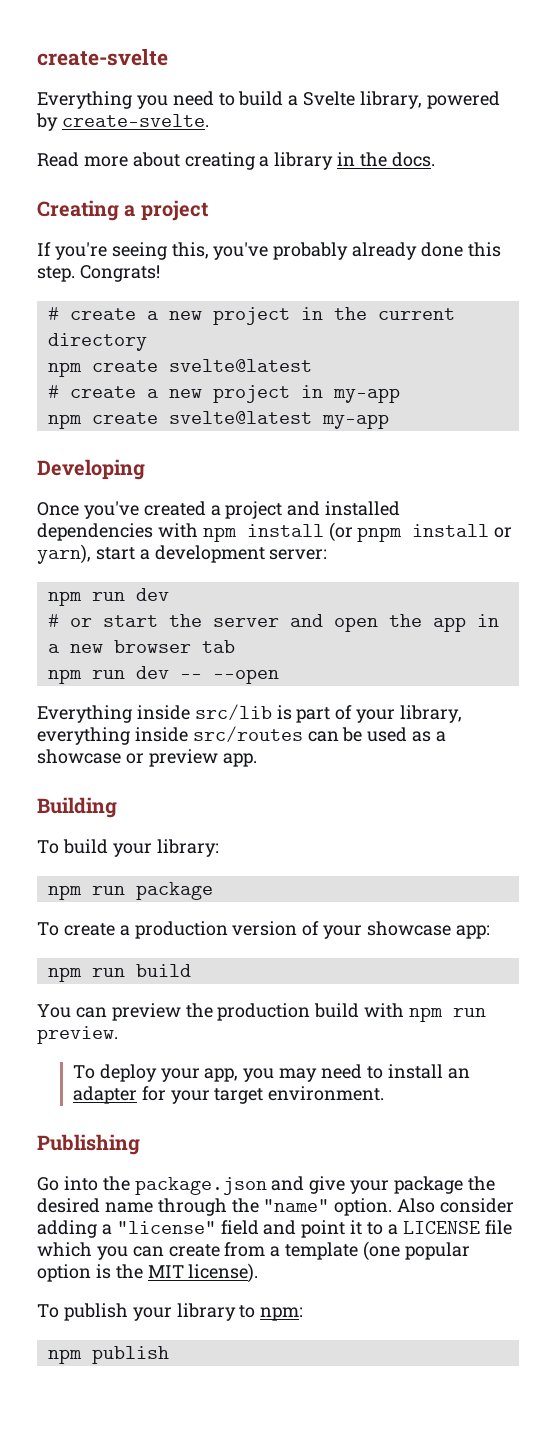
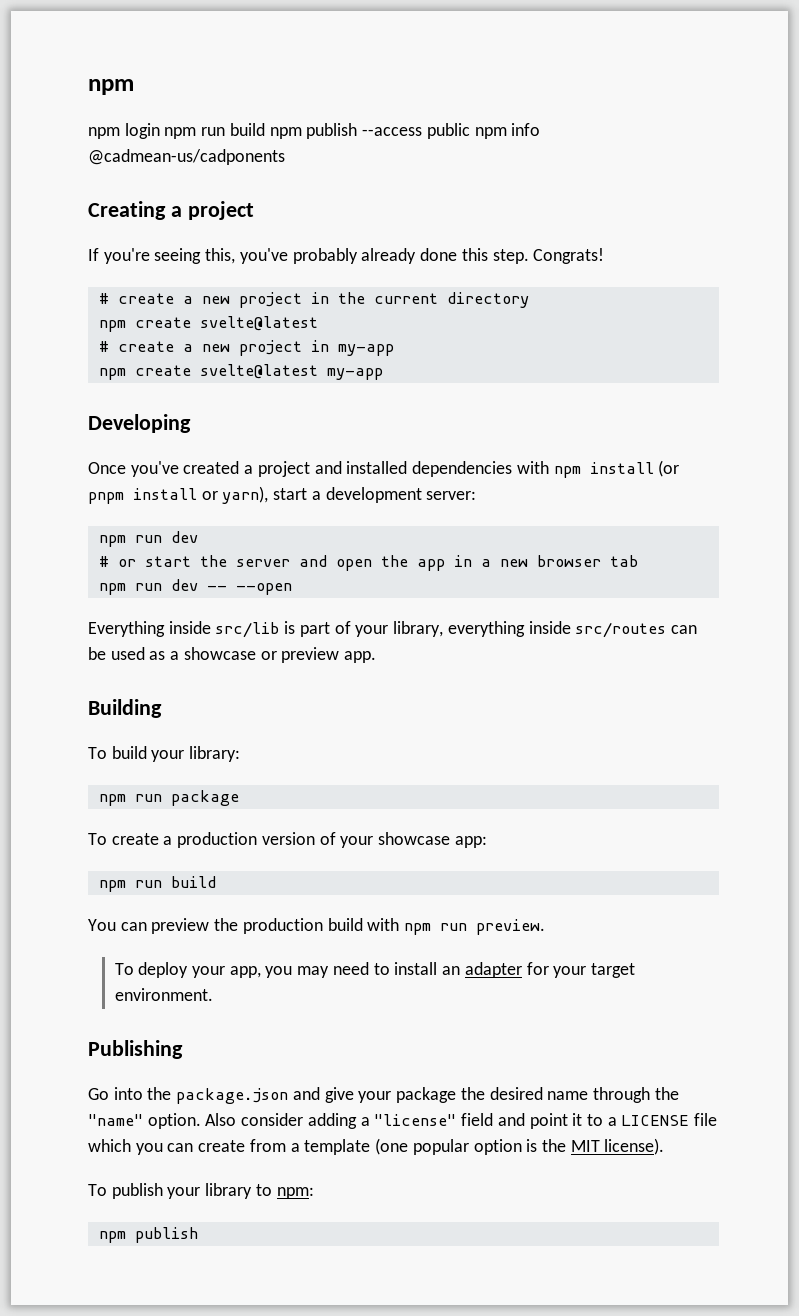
[37,49,168,66] [37,91,500,109] [36,113,209,131] [37,152,435,170] create-svelte // Everything you need to build a Svelte library, powered by create-svelte. // Read more about creating a library in the docs. -> [88,79,134,95] [88,123,541,139] [88,149,285,165] npm // npm login npm run build npm publish --access public npm info @cadmean-us/cadponents

